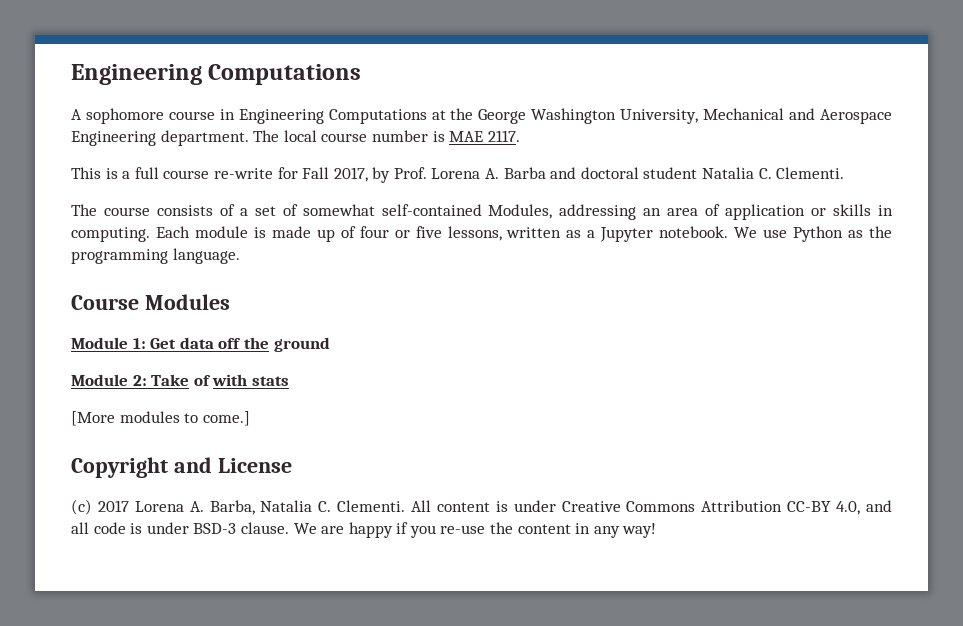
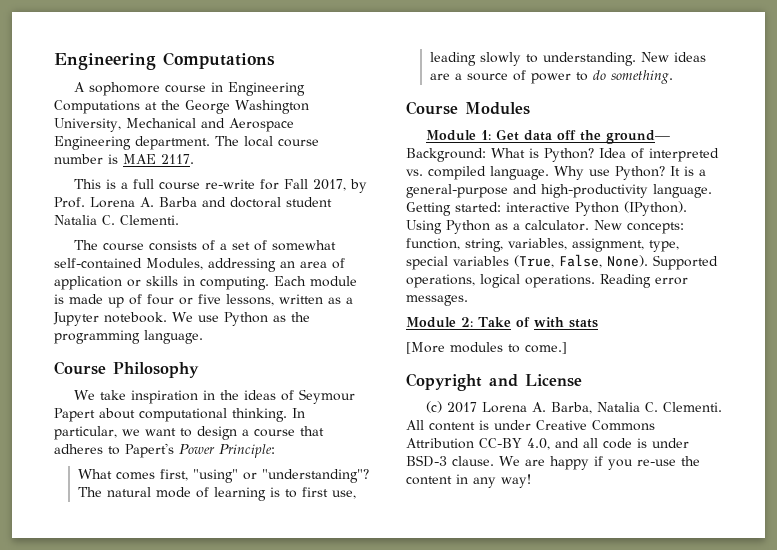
(240, 256) none -> [54,361,199,378] [74,389,356,404] [54,408,305,422] [54,426,324,440] [54,443,275,458] [78,469,370,483] [78,487,357,501] [430,52,707,66] [430,70,674,84] // Course Philosophy // We take inspiration in the ideas of Seymour Papert about computational thinking. In particular, we want to design a course that adheres to Papert's Power Principle: // What comes first, "using" or "understanding"? The natural mode of learning is to first use, leading slowly to understanding. New ideas are a source of power to do something.
[273,337,330,352] ground -> [606,130,671,144] [406,148,719,162] [406,166,706,180] [406,184,712,198] [406,201,687,216] [406,220,684,234] [406,238,679,252] [406,254,718,270] [406,274,688,288] [406,295,468,306] ground— Background: What is Python? Idea of interpreted vs. compiled language. Why use Python? It is a general-purpose and high-productivity language. Getting started: interactive Python (IPython). Using Python as a calculator. New concepts: function, string, variables, assignment, type, special variables (True, False, None). Supported operations, logical operations. Reading error messages.

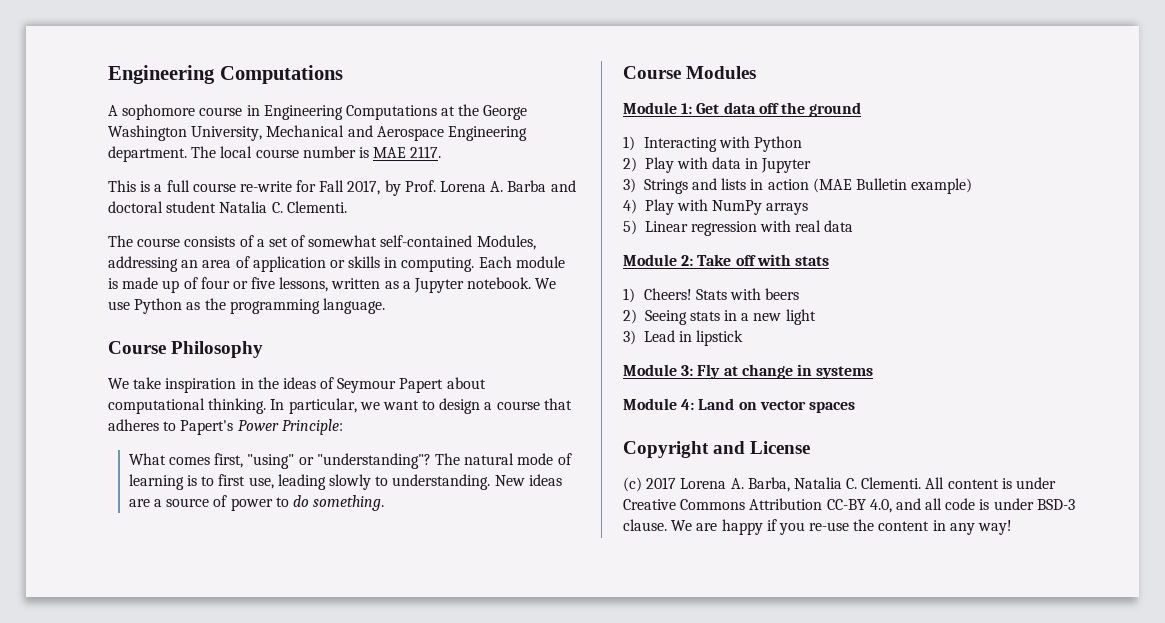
[606,130,671,144] [406,148,719,162] [406,166,706,180] [406,184,712,198] [406,201,687,216] [406,220,684,234] [406,238,679,252] [406,254,718,270] [406,274,688,288] [406,295,468,306] ground— Background: What is Python? Idea of interpreted vs. compiled language. Why use Python? It is a general-purpose and high-productivity language. Getting started: interactive Python (IPython). Using Python as a calculator. New concepts: function, string, variables, assignment, type, special variables (True, False, None). Supported operations, logical operations. Reading error messages. -> [809,102,862,117] [623,136,803,152] [623,157,812,173] [623,178,973,194] [623,199,809,215] [623,220,854,236] ground // 1) Interacting with Python // 2) Play with data in Jupyter // 3) Strings and lists in action (MAE Bulletin example) // 4) Play with NumPy arrays // 5) Linear regression with real data
[515,317,530,327] of -> [735,255,756,266] off
[406,342,567,354] [More modules to come.] -> [623,288,800,303] [623,309,816,325] [623,330,744,346] [623,364,874,379] [623,398,855,413] 1) Cheers! Stats with beers // 2) Seeing stats in a new light // 3) Lead in lipstick // Module 3: Fly at change in systems // Module 4: Land on vector spaces

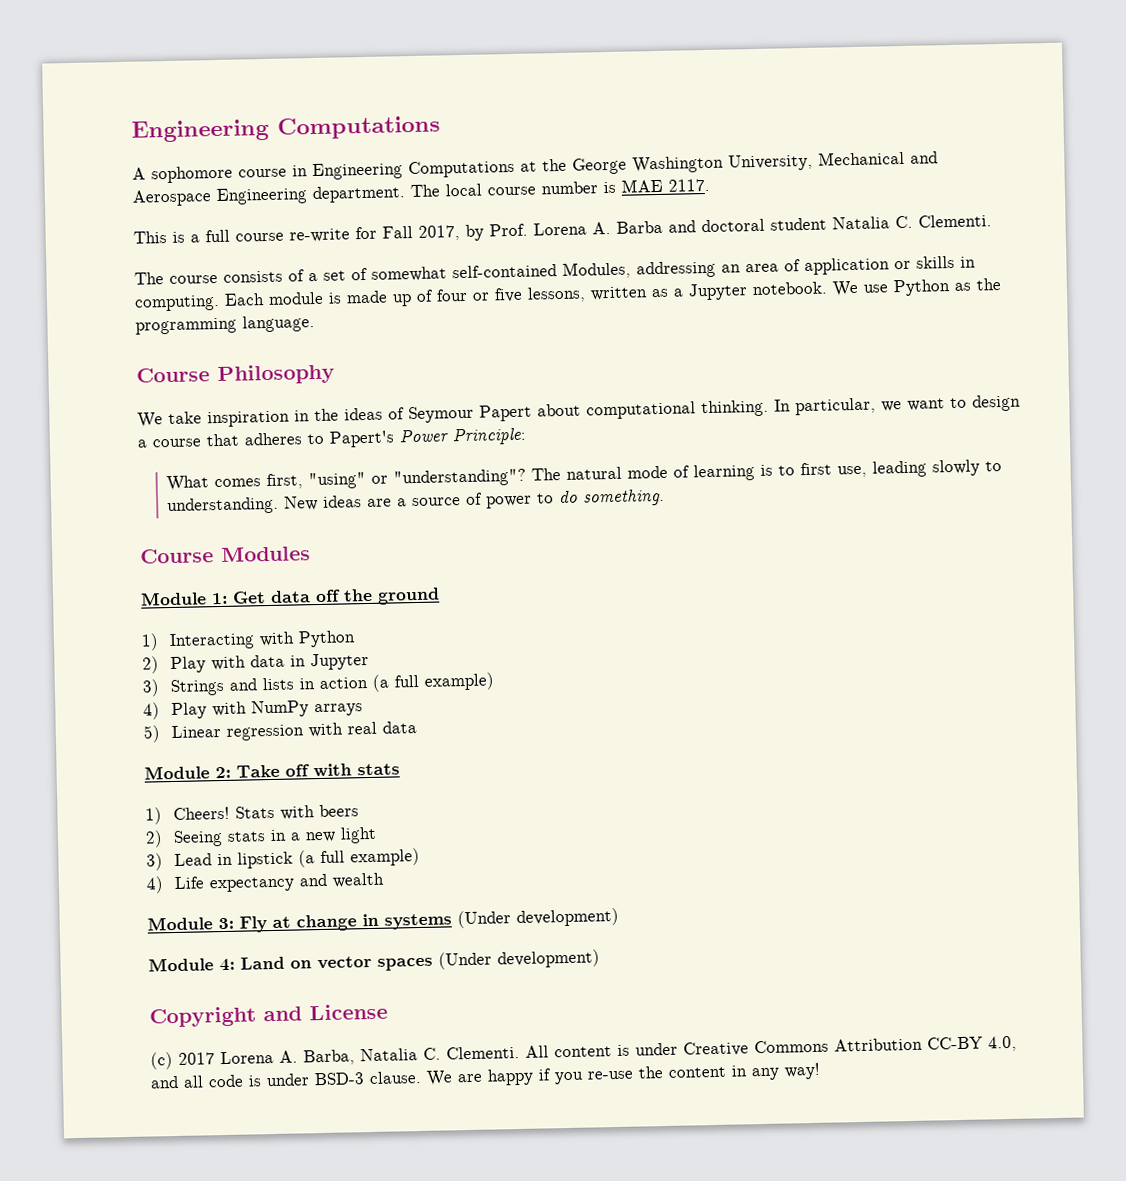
[812,178,908,193] (MAE Bulletin -> [372,674,420,692] (a full
(744, 338) none -> [298,847,421,868] [146,872,386,894] (a full example) // 4) Life expectancy and wealth
(874, 372) none -> [457,907,619,929] (Under development)
(855, 407) none -> [438,949,600,970] (Under development)

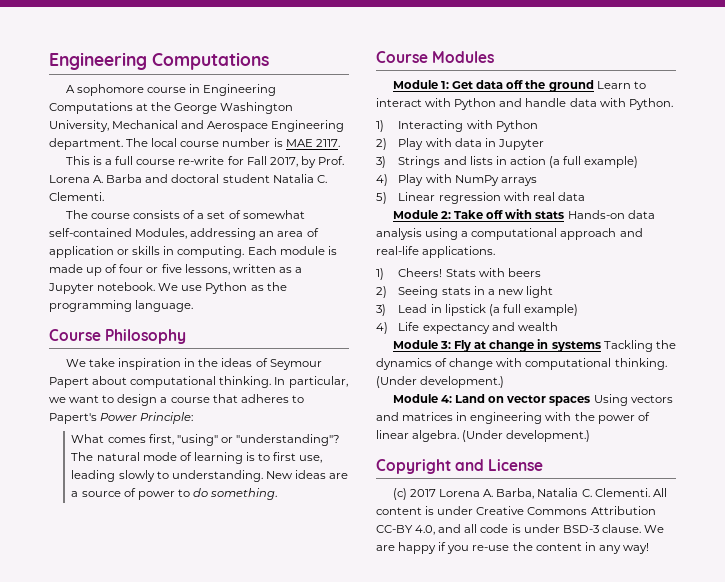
(440, 596) none -> [596,81,646,89] [376,98,673,110] Learn to interact with Python and handle data with Python.
(400, 769) none -> [567,210,655,219] [376,228,643,240] [376,246,496,258] Hands-on data analysis using a computational approach and real-life applications.
[457,907,619,929] (Under development) -> [603,340,676,352] [376,358,667,370] [376,376,505,388] Tackling the dynamics of change with computational thinking. (Under development.)
[438,949,600,970] (Under development) -> [593,394,673,406] [376,412,650,424] [376,430,591,442] Using vectors and matrices in engineering with the power of linear algebra. (Under development.)

